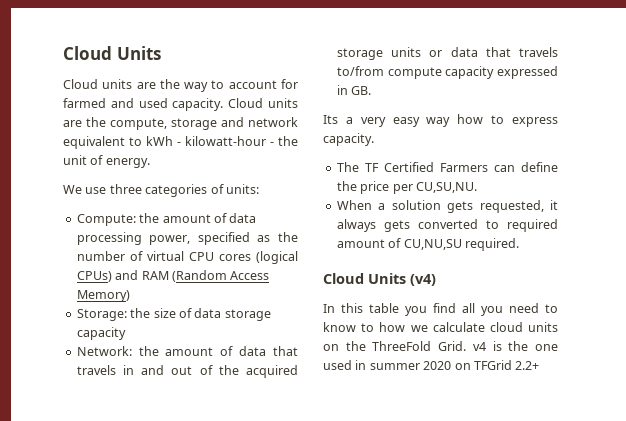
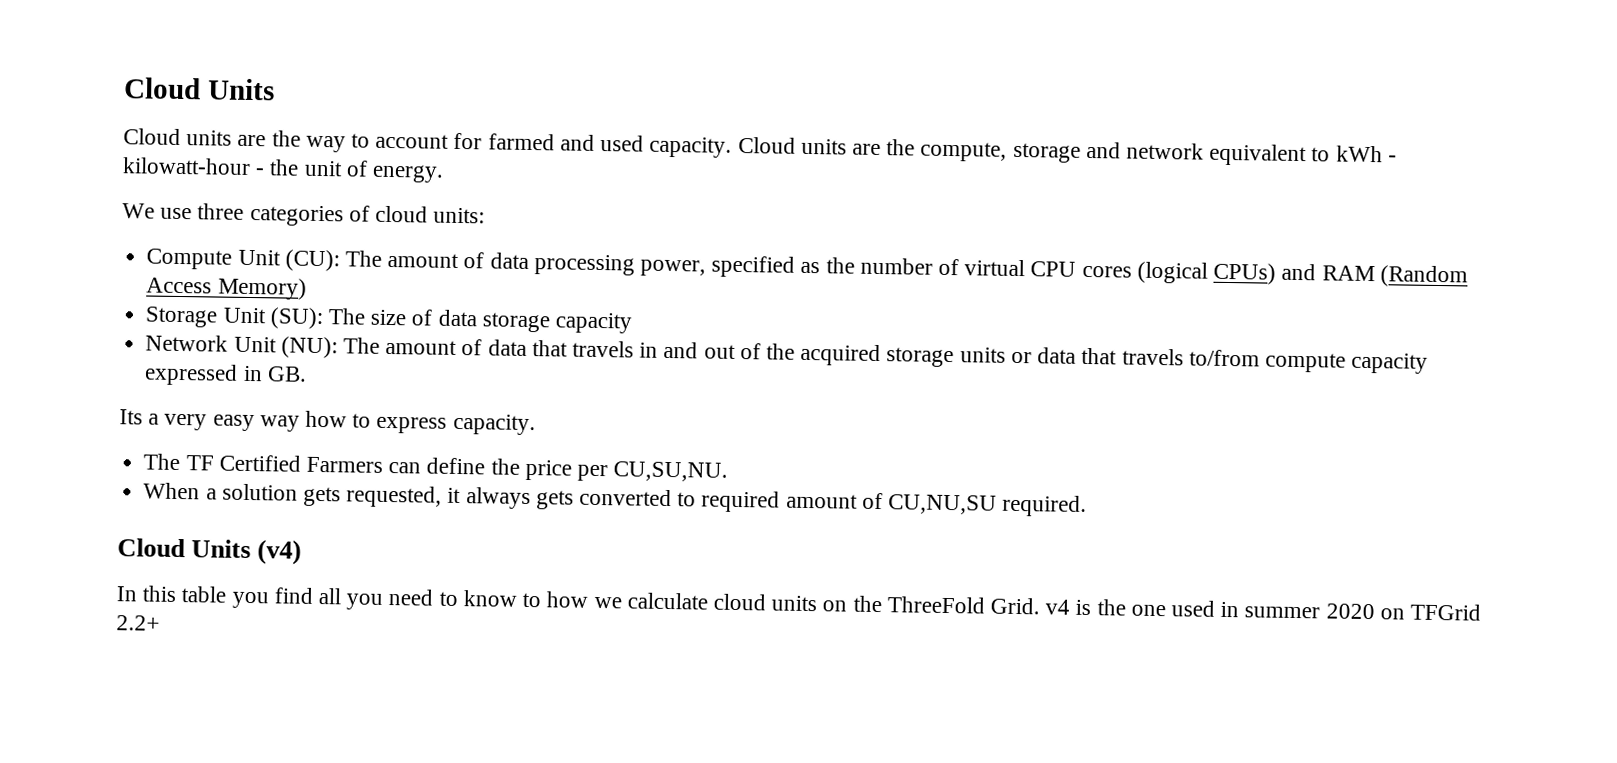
(224, 189) none -> [375,205,429,223] cloud
[76,213,160,226] Compute: the -> [146,248,382,272] Compute Unit (CU): The
[76,308,151,321] Storage: the -> [145,306,365,330] Storage Unit (SU): The
[76,346,159,356] Network: the -> [145,334,380,359] Network Unit (NU): The

